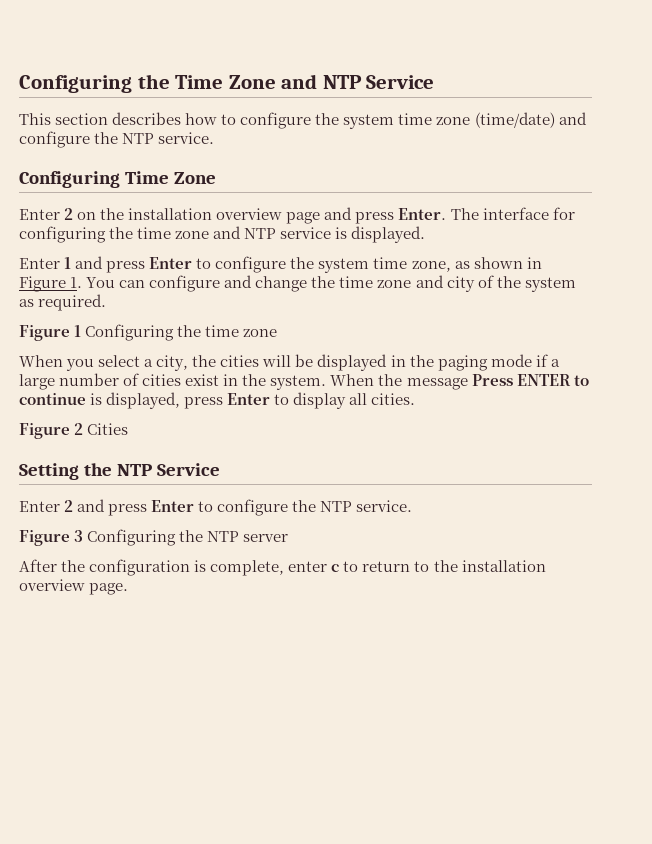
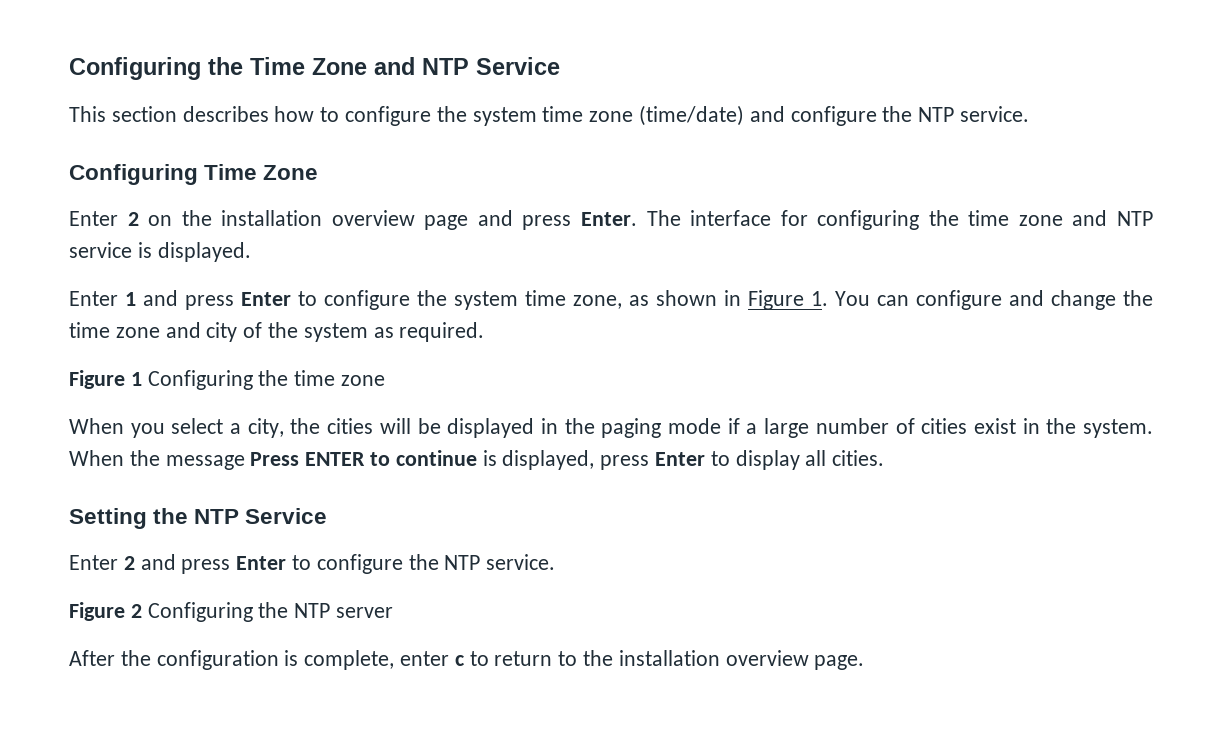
[19,423,129,439] // Figure 2 Cities -> (885, 458) none
[74,530,84,542] 3 -> [130,604,142,618] 2

